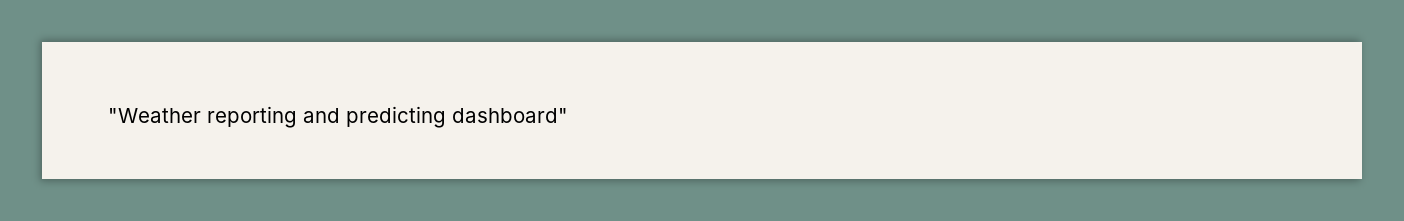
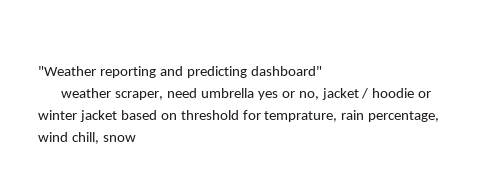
(568, 115) none -> [61,88,432,100] [38,110,440,122] [38,132,136,144] // weather scraper, need umbrella yes or no, jacket / hoodie or winter jacket based on threshold for temprature, rain percentage, wind chill, snow

